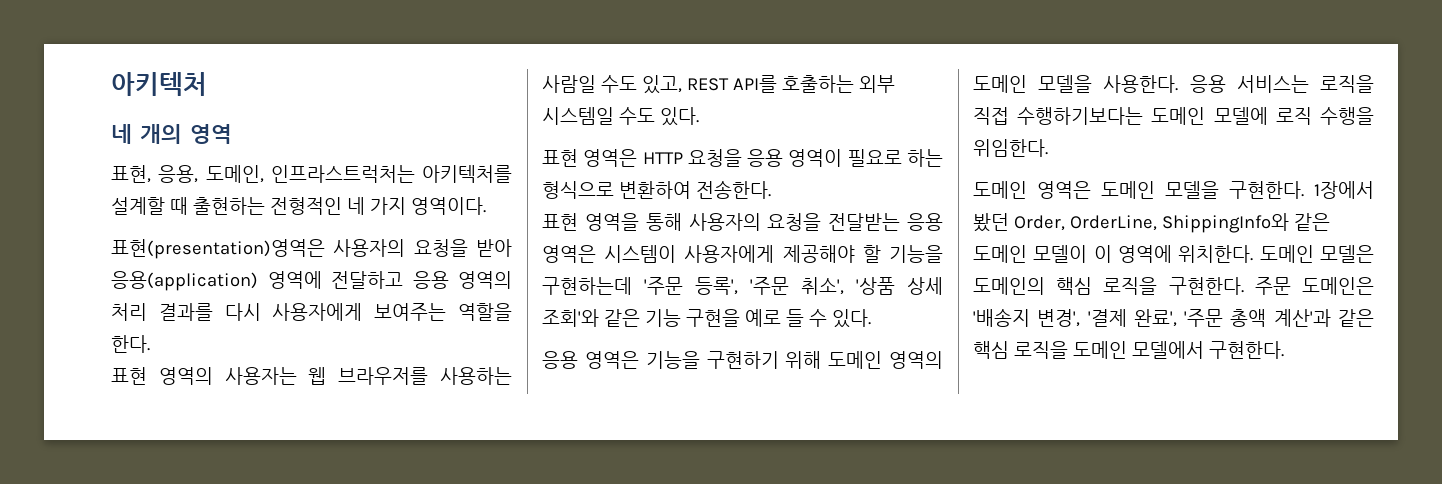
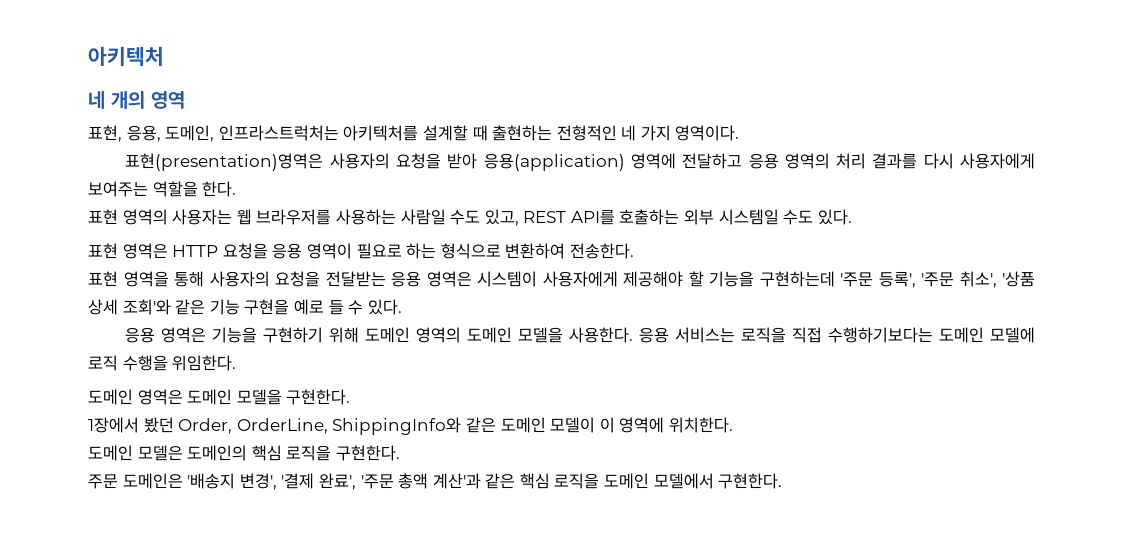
(1304, 190) none -> (351, 397) //
(1254, 254) none -> (733, 425) //
(1244, 286) none -> (400, 453) //

